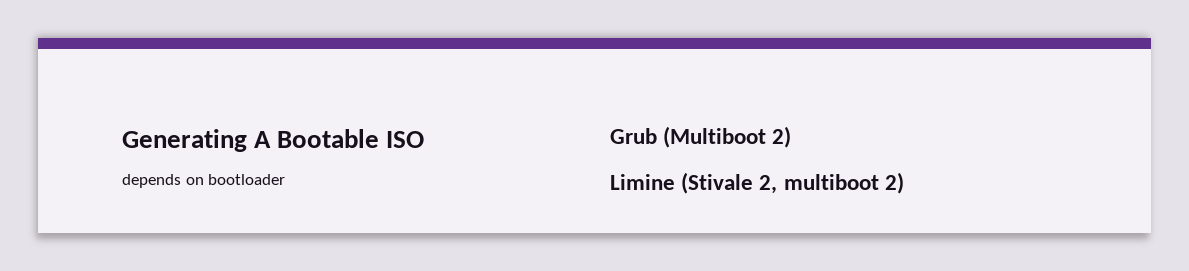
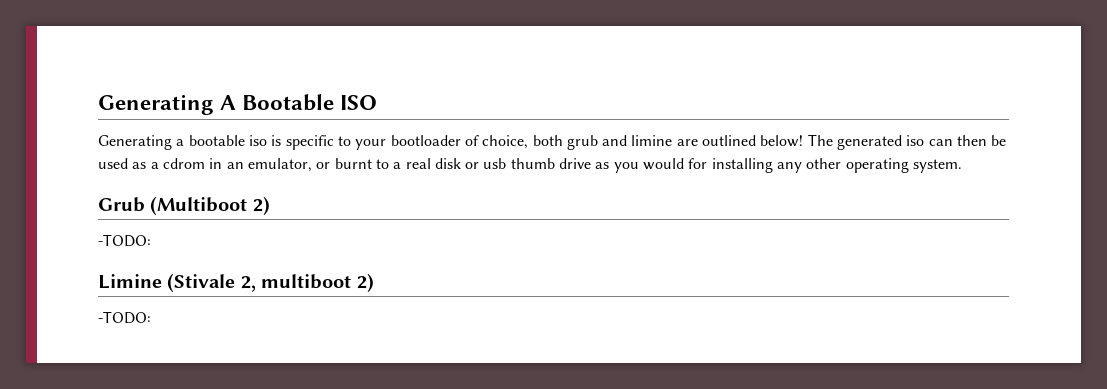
[122,174,286,188] depends on bootloader -> [98,134,1007,150] [98,158,963,173] Generating a bootable iso is specific to your bootloader of choice, both grub and limine are outlined below! The generated iso can then be used as a cdrom in an emulator, or burnt to a real disk or usb thumb drive as you would for installing any other operating system.
(792, 137) none -> [98,234,151,247] // -TODO:
(904, 183) none -> [98,311,151,324] // -TODO:

